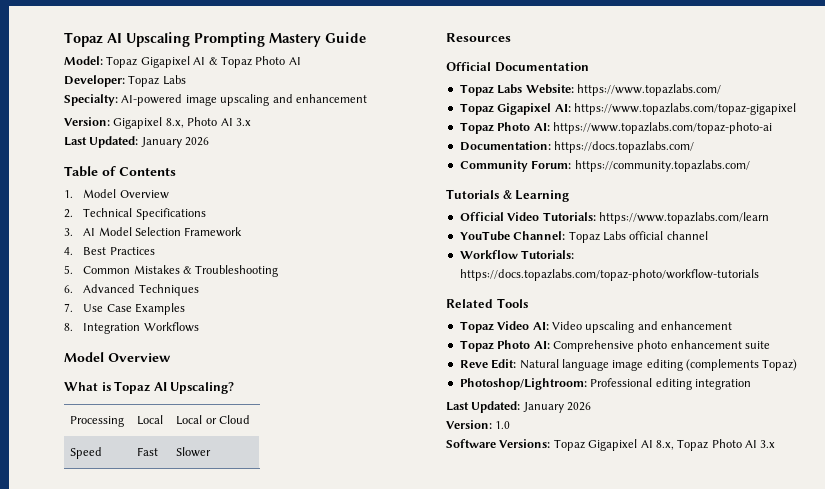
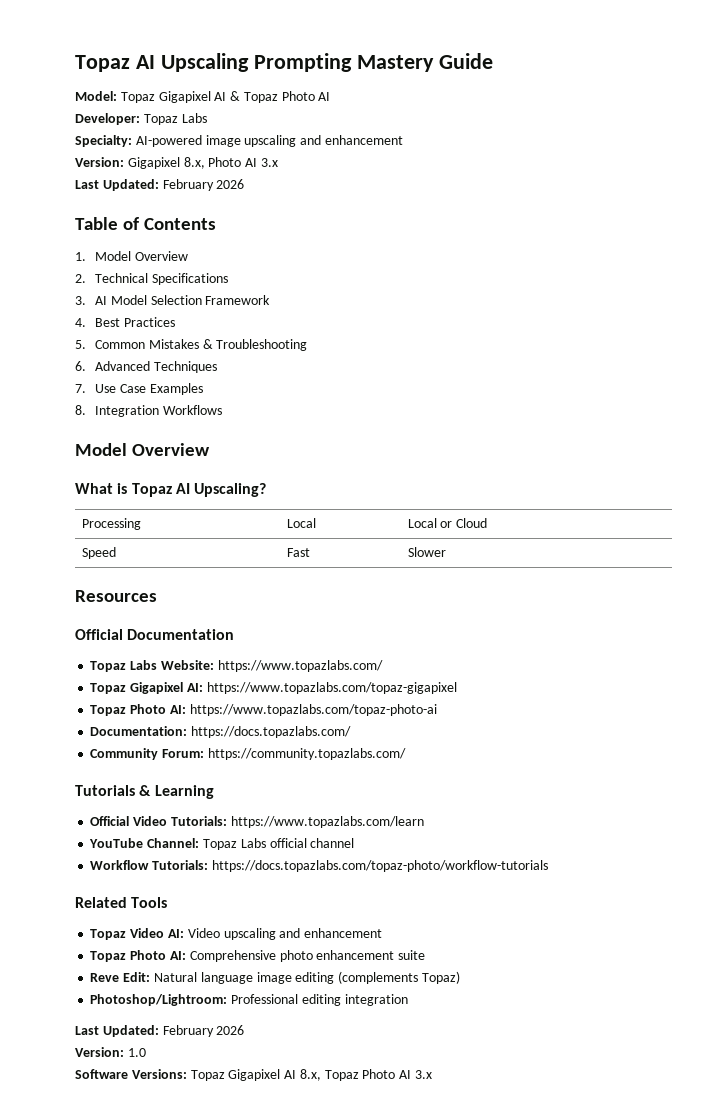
[140,137,182,148] January -> [162,179,214,191] February
[522,402,564,413] January -> [162,1025,214,1037] February

